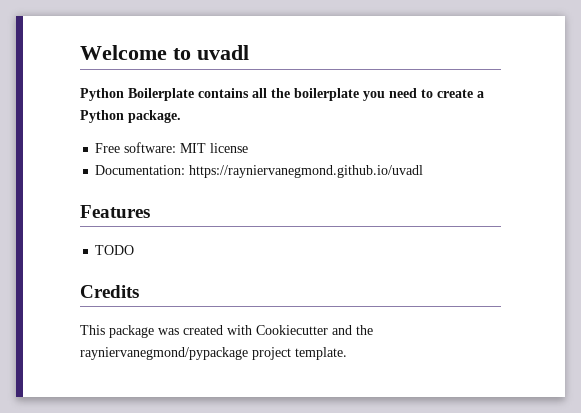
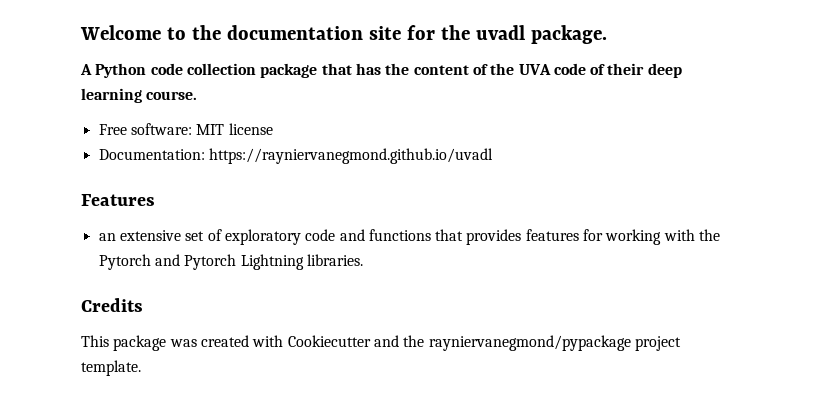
[197,45,249,60] [80,88,484,101] [80,110,181,123] uvadl // Python Boilerplate contains all the boilerplate you need to create a Python package. -> [191,25,607,44] [80,63,682,78] [81,88,198,103] the documentation site for the uvadl package. // A Python code collection package that has the content of the UVA code of their deep learning course.
[95,245,135,255] TODO -> [98,229,721,245] [98,254,363,270] an extensive set of exploratory code and functions that provides features for working with the Pytorch and Pytorch Lightning libraries.

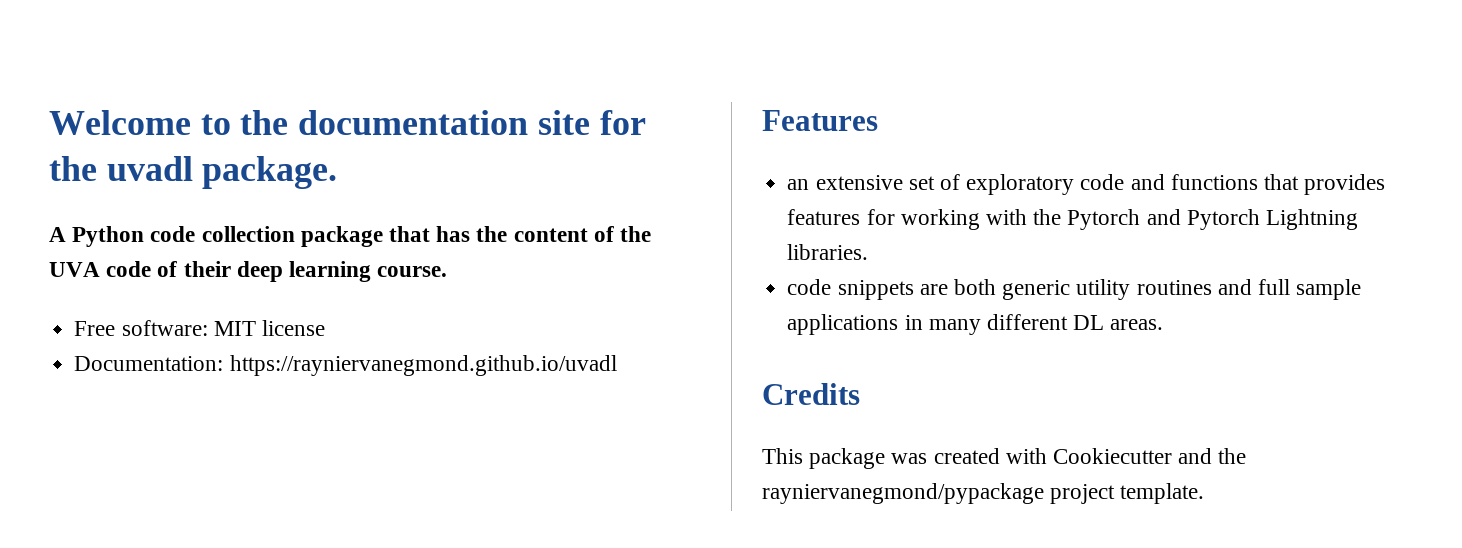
(363, 260) none -> [787,279,1362,300] [787,314,1164,335] // code snippets are both generic utility routines and full sample applications in many different DL areas.

